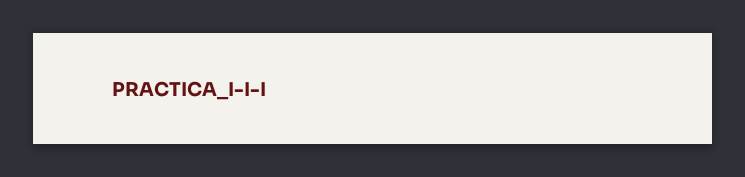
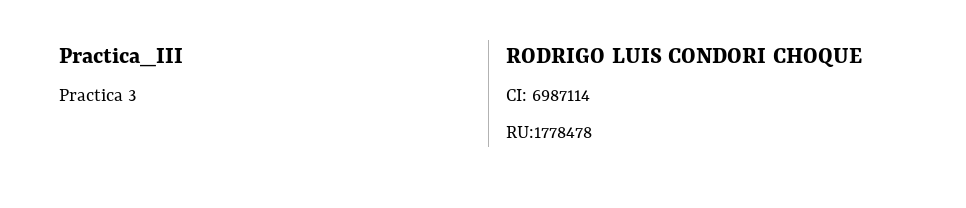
[112,81,266,100] PRACTICA_I-I-I -> [59,48,183,67] [59,89,137,101] [506,48,862,67] [506,89,591,101] [506,126,592,138] Practica_III // Practica 3 // RODRIGO LUIS CONDORI CHOQUE // CI: 6987114 // RU:1778478

